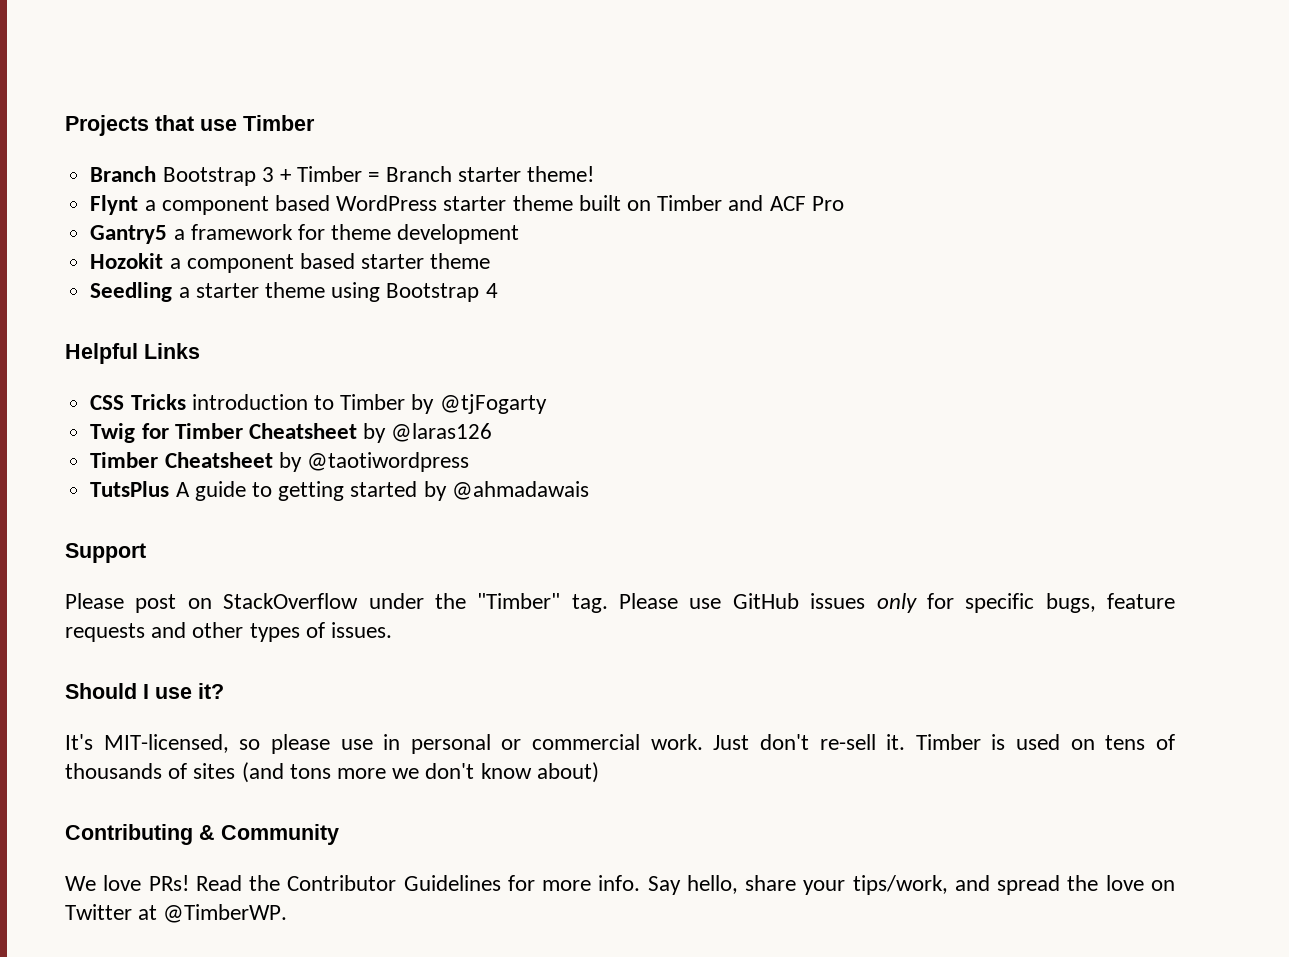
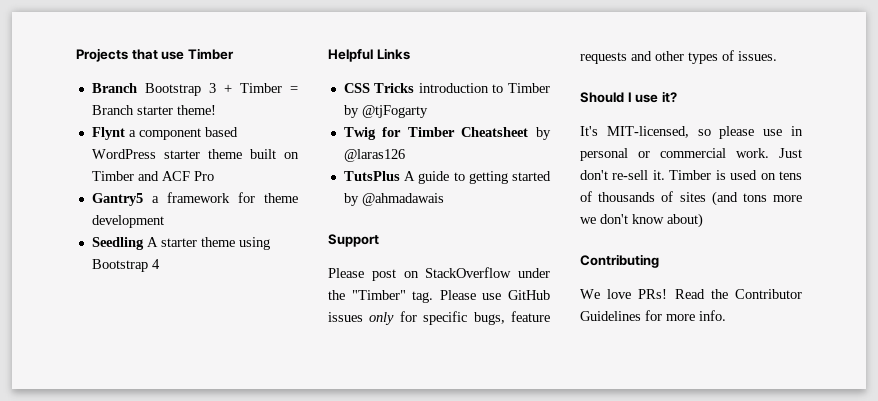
[90,253,491,273] // Hozokit a component based starter theme -> (164, 221) none
[178,287,190,298] a -> [146,237,158,247] A
[90,452,469,472] // Timber Cheatsheet by @taotiwordpress -> (405, 155) none
[199,824,339,845] & Community -> (659, 261) none
[647,875,1176,895] [65,904,288,923] Say hello, share your tips/work, and spread the love on Twitter at @TimberWP. -> (726, 315) none

